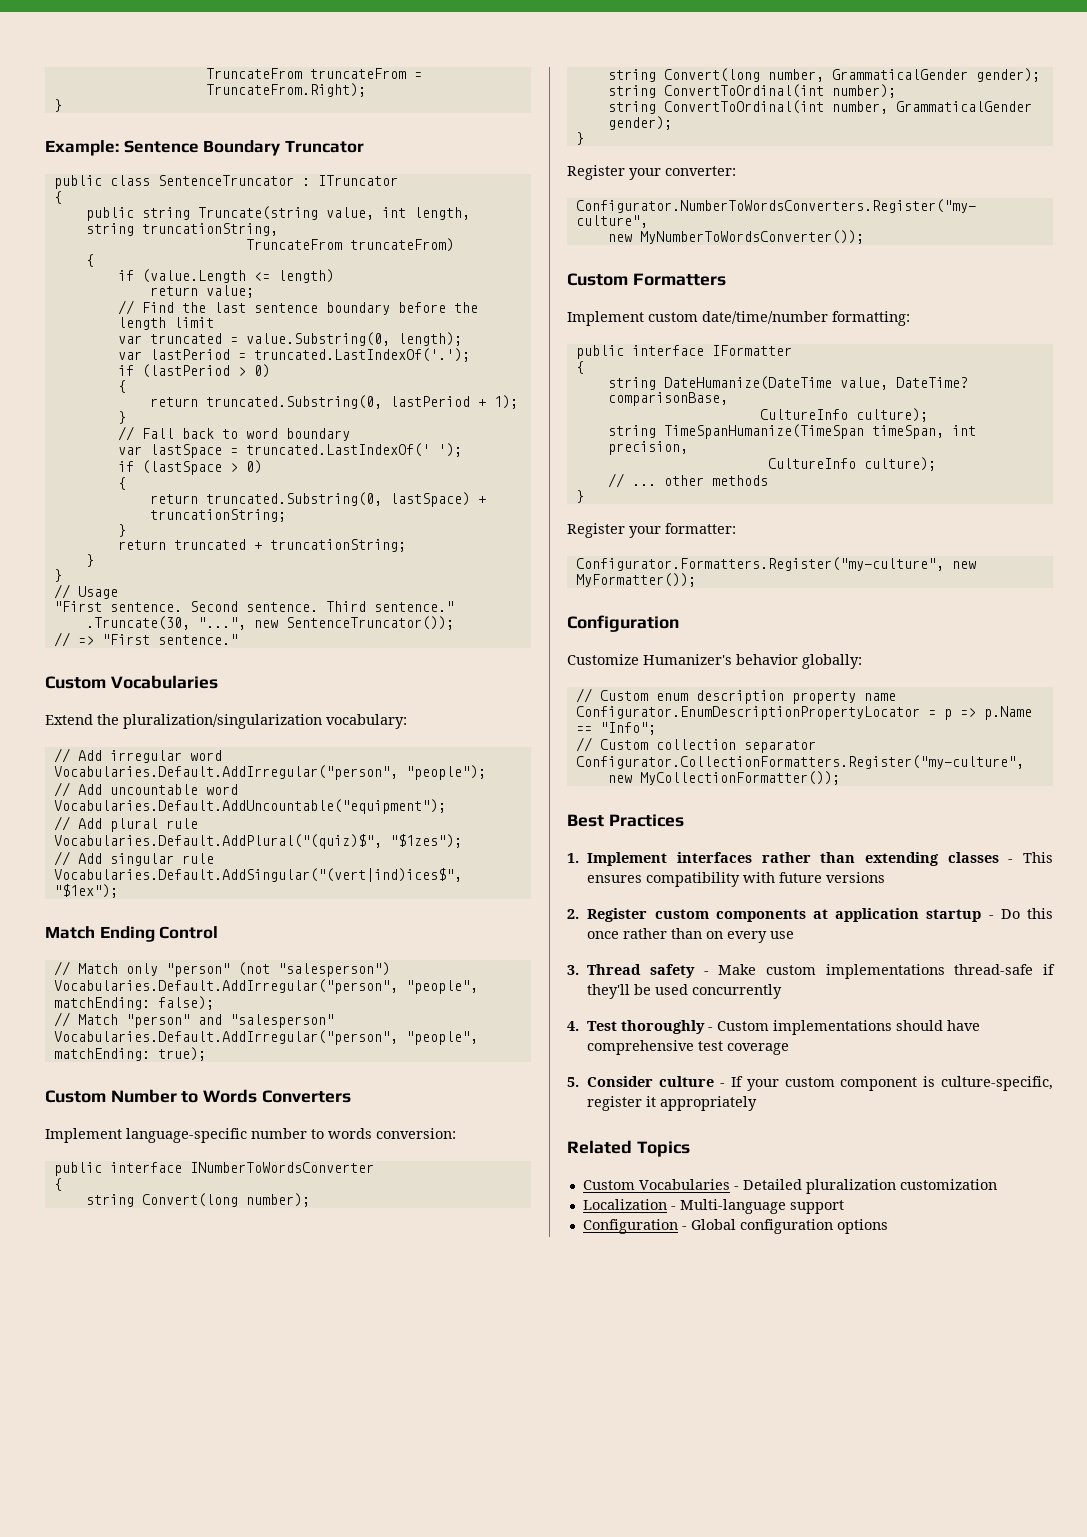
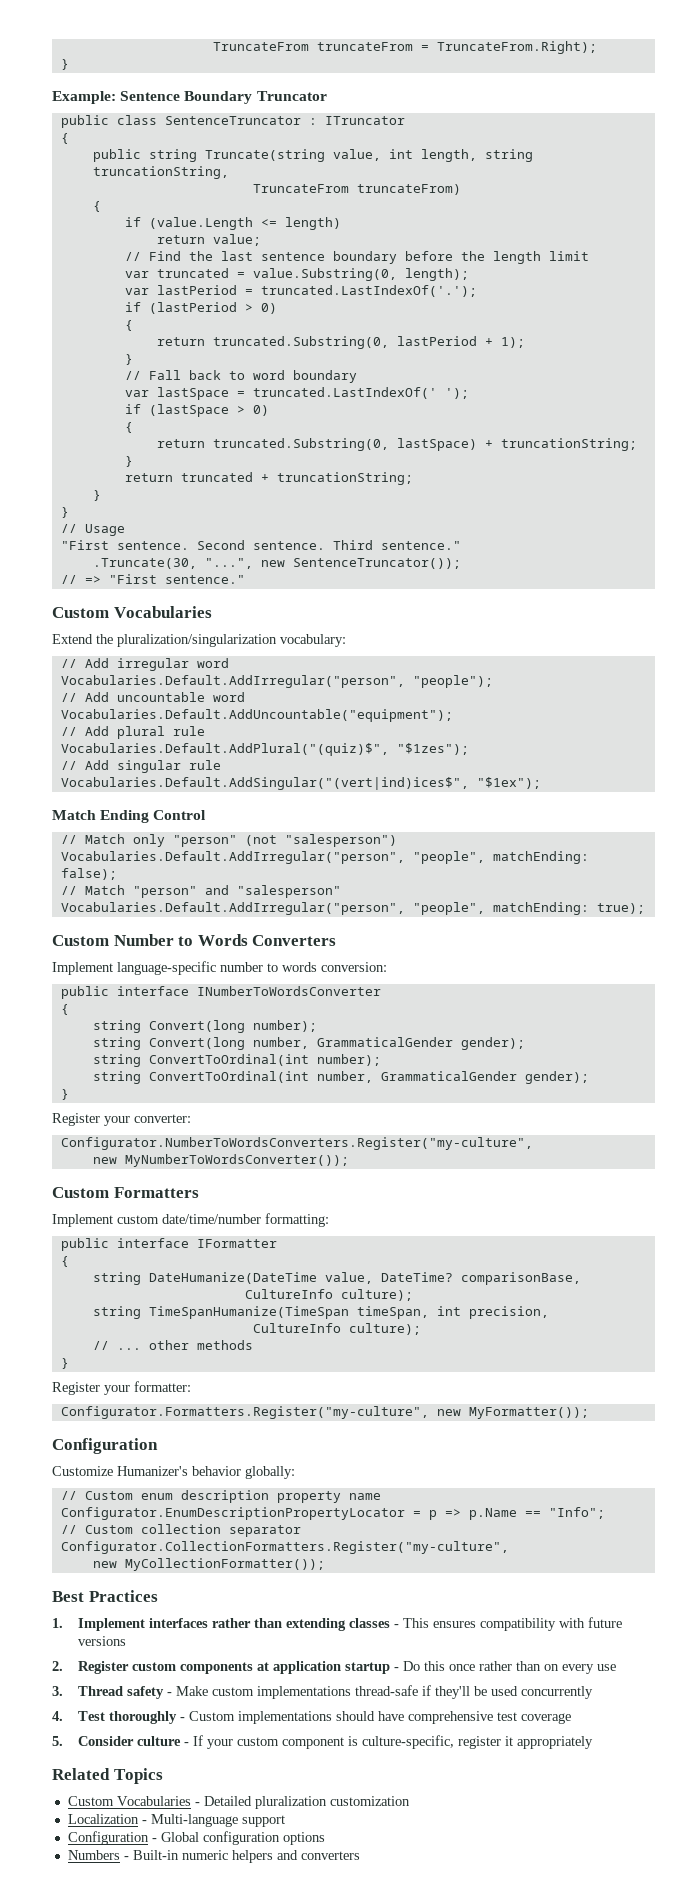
(888, 1226) none -> [67,1850,360,1863] // Numbers - Built-in numeric helpers and converters

